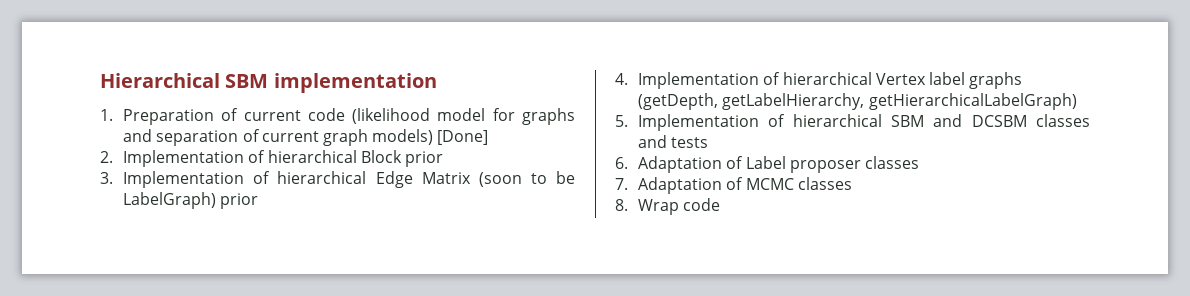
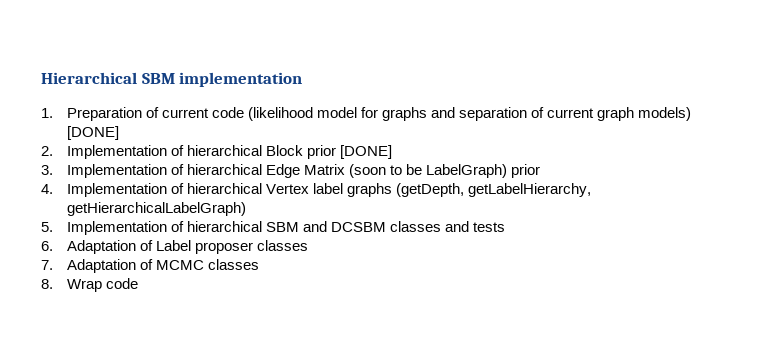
[437,130,489,145] [Done] -> [66,126,119,140] [DONE]
(443, 159) none -> [339,145,392,159] [DONE]

